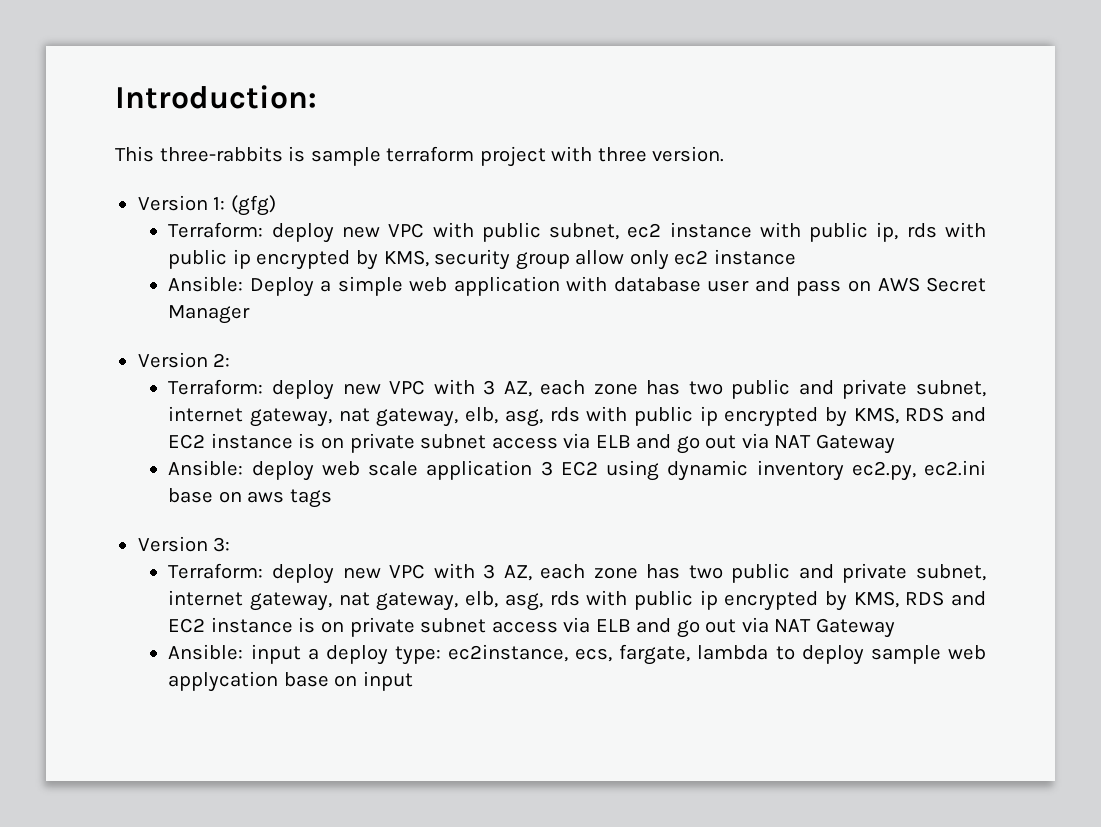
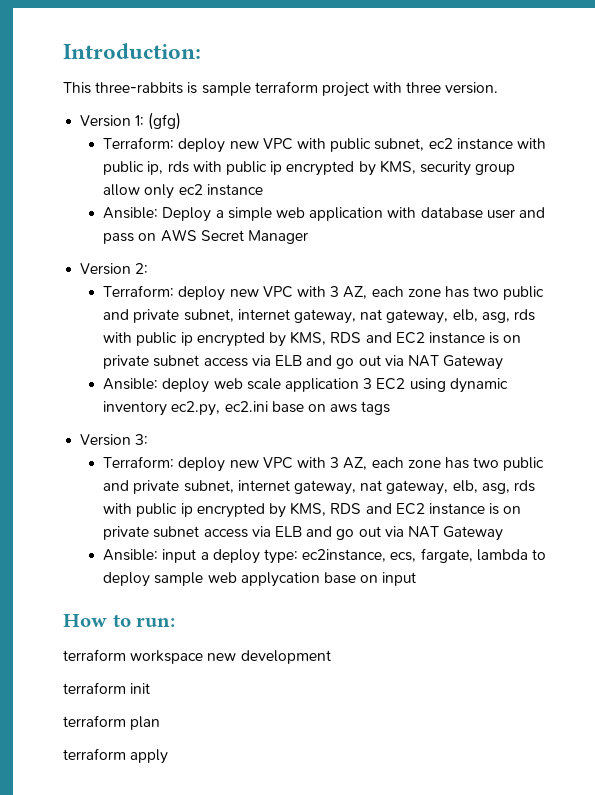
(414, 681) none -> [63,614,176,627] [63,649,331,664] [63,682,151,694] [63,715,161,730] [63,748,169,764] // How to run: // terraform workspace new development // terraform init // terraform plan // terraform apply

